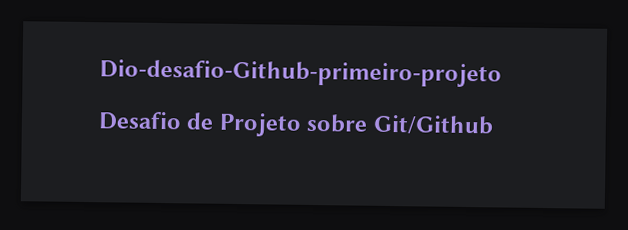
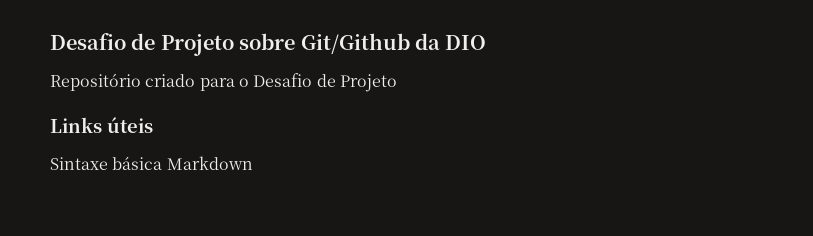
[99,59,502,88] Dio-desafio-Github-primeiro-projeto // -> (50, 41) none
(493, 124) none -> [415,33,487,50] [50,73,397,92] [50,117,153,133] [50,156,253,170] da DIO // Repositório criado para o Desafio de Projeto // Links úteis // Sintaxe básica Markdown

